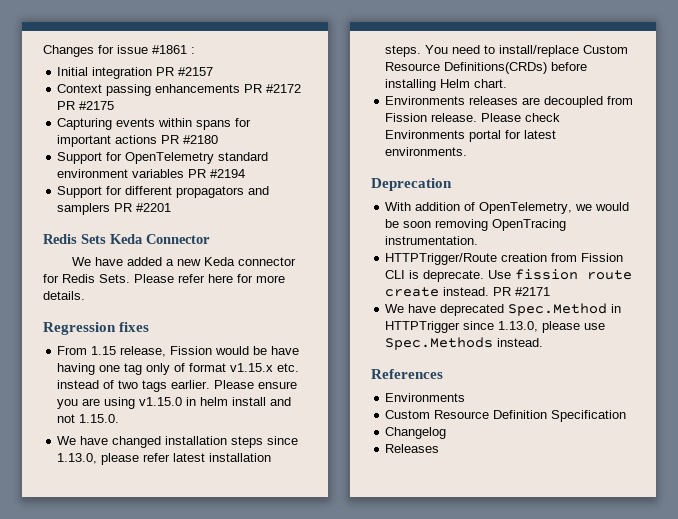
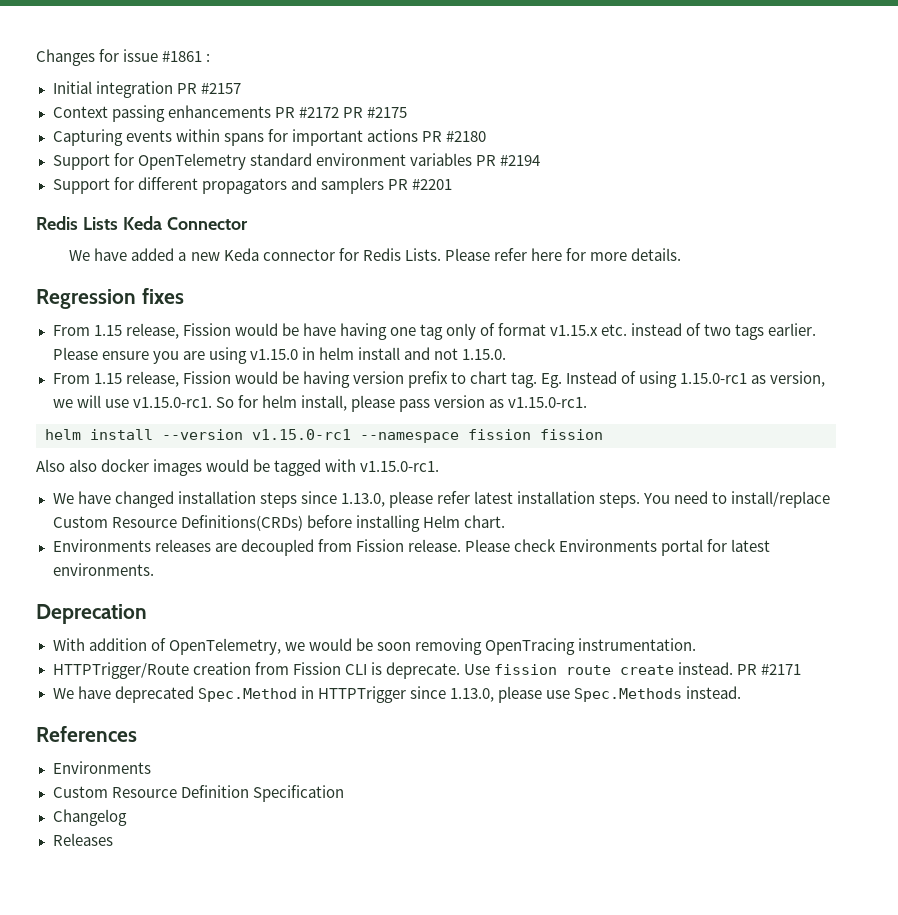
[81,234,106,244] Sets -> [82,217,118,230] Lists
[99,274,130,283] Sets. -> [404,248,441,261] Lists.
(120, 418) none -> [52,371,826,388] [52,395,588,412] [45,429,603,443] [36,459,440,476] // From 1.15 release, Fission would be having version prefix to chart tag. Eg. Instead of using 1.15.0-rc1 as version, we will use v1.15.0-rc1. So for helm install, please pass version as v1.15.0-rc1. // helm install --version v1.15.0-rc1 --namespace fission fission // Also also docker images would be tagged with v1.15.0-rc1.

